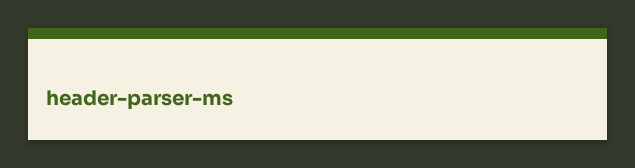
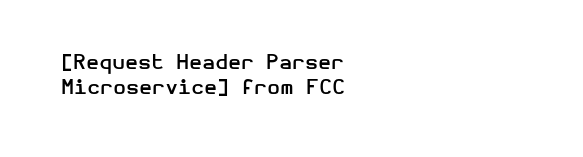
[46,90,233,110] header-parser-ms -> [61,54,344,74] [61,79,345,96] [Request Header Parser Microservice] from FCC

